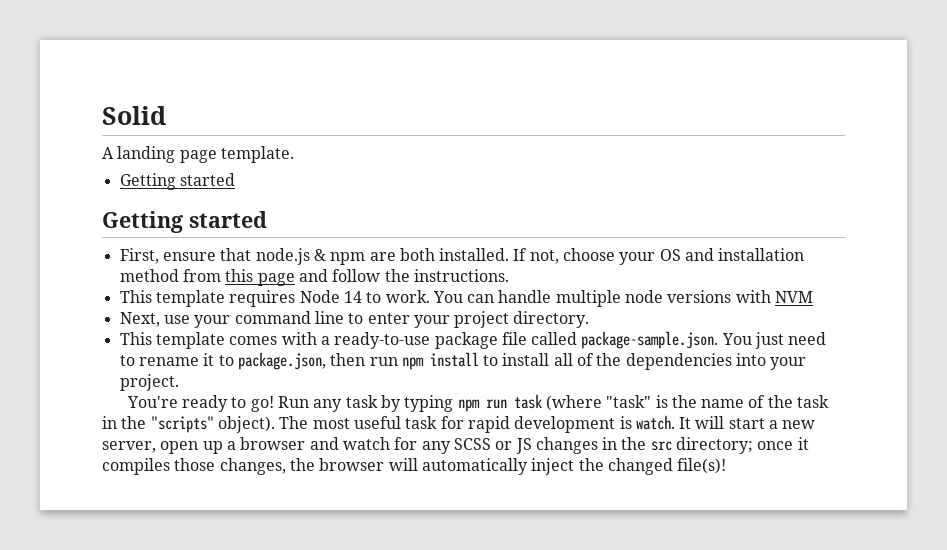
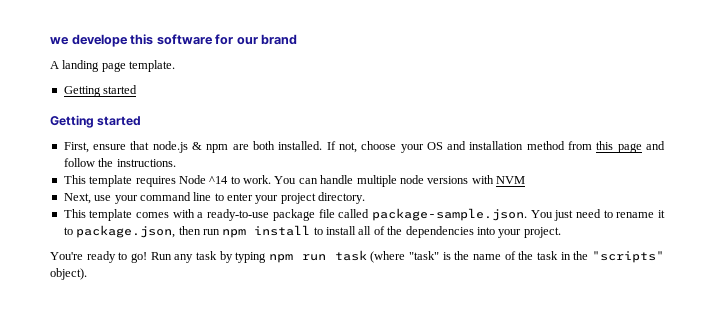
[102,106,166,125] Solid -> [50,34,298,47] we develope this software for our brand
[343,291,362,303] 14 -> [209,176,229,184] ^14
[279,415,816,433] [102,437,809,454] [102,458,727,475] The most useful task for rapid development is watch. It will start a new server, open up a browser and watch for any SCSS or JS changes in the src directory; once it compiles those changes, the browser will automatically inject the changed file(s)! -> (87, 274) none

